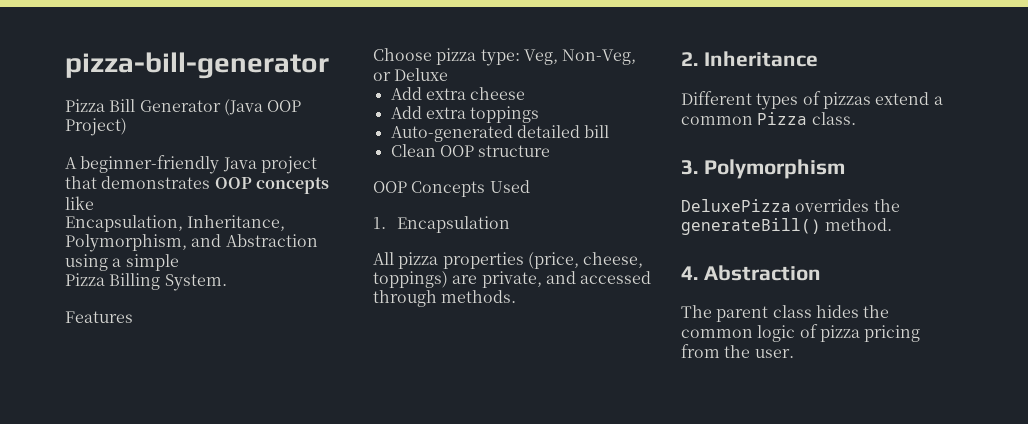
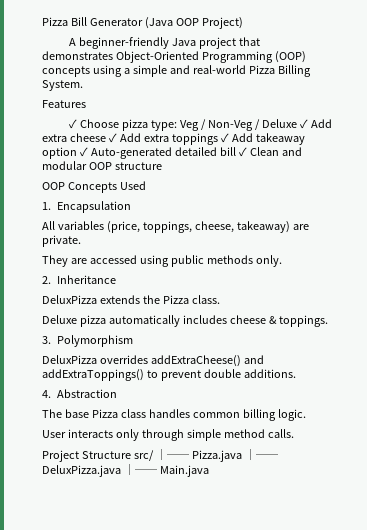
[65,52,329,79] pizza-bill-generator // -> (42, 21) none
[214,177,329,194] [65,196,94,210] [65,215,286,232] [65,234,318,252] OOP concepts like // Encapsulation, Inheritance, Polymorphism, and Abstraction -> [115,51,306,63] [42,66,90,77] Object-Oriented Programming (OOP) concepts
(179, 262) // -> [169,65,246,74] and real-world
(133, 317) none -> [68,119,77,129] ✓
[523,49,637,65] [373,68,449,81] Veg, Non-Veg, or Deluxe // -> [179,119,308,131] Veg / Non-Veg / Deluxe ✓
(526, 93) // -> [108,133,117,143] ✓
(540, 114) // -> [220,133,305,145] [42,147,88,159] ✓ Add takeaway option ✓
[390,144,436,157] // Clean -> [238,147,302,157] [42,161,87,170] ✓ Clean and modular
[398,252,644,269] [373,271,652,288] [373,290,517,307] [681,51,818,67] [681,91,943,110] [681,112,856,125] [681,159,845,179] [681,199,900,212] [681,218,893,235] [681,265,821,281] [681,305,890,322] [681,324,921,342] [681,344,794,358] pizza properties (price, cheese, toppings) are private, and accessed through methods. // 2. Inheritance // Different types of pizzas extend a common Pizza class. // 3. Polymorphism // DeluxePizza overrides the generateBill() method. // 4. Abstraction // The parent class hides the common logic of pizza pricing from the user. -> [57,221,309,233] [42,235,81,247] [42,255,282,267] [42,275,116,284] [42,295,220,304] [42,315,328,327] [42,335,133,347] [42,355,264,367] [42,369,296,381] [42,389,117,398] [42,409,306,421] [42,429,294,441] [42,449,278,462] [42,464,209,477] variables (price, toppings, cheese, takeaway) are private. // They are accessed using public methods only. // 2. Inheritance // DeluxPizza extends the Pizza class. // Deluxe pizza automatically includes cheese & toppings. // 3. Polymorphism // DeluxPizza overrides addExtraCheese() and addExtraToppings() to prevent double additions. // 4. Abstraction // The base Pizza class handles common billing logic. // User interacts only through simple method calls. // Project Structure src/ │── Pizza.java │── DeluxPizza.java │── Main.java

